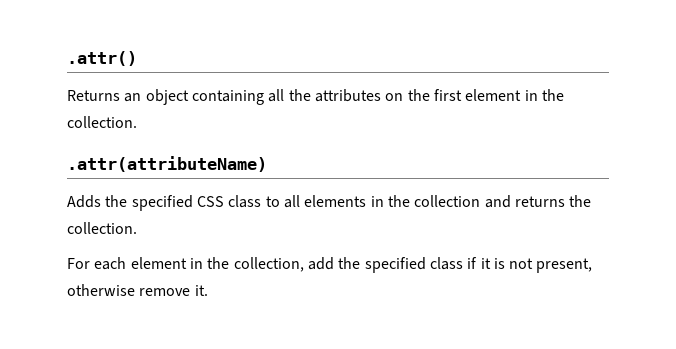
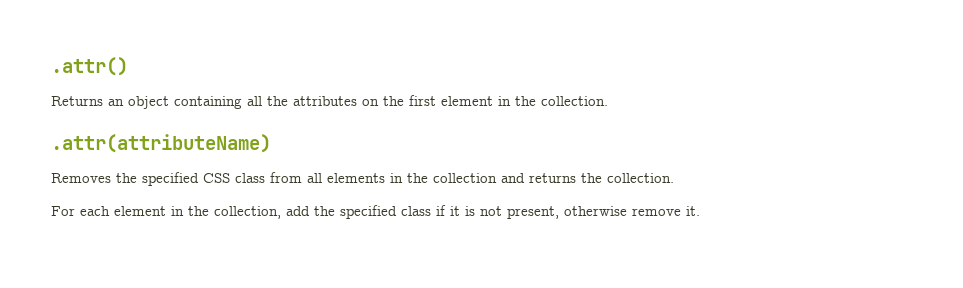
[67,195,101,208] Adds -> [51,173,111,183] Removes
[265,196,280,207] to -> [270,172,302,183] from

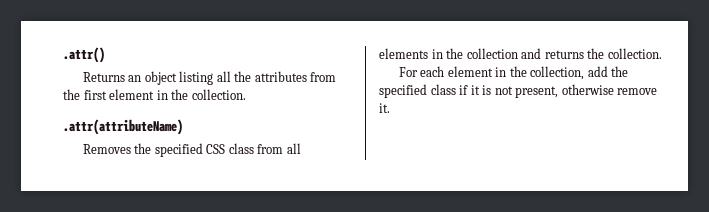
[174,96,242,109] containing -> [179,71,214,85] listing
[362,99,379,106] on -> [310,72,337,82] from

